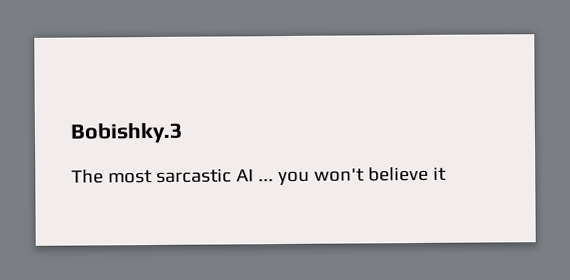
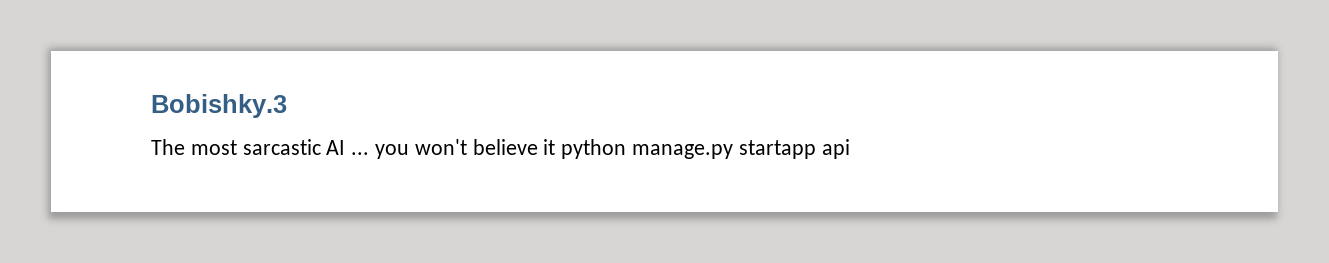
(447, 173) none -> [561,139,850,159] python manage.py startapp api

